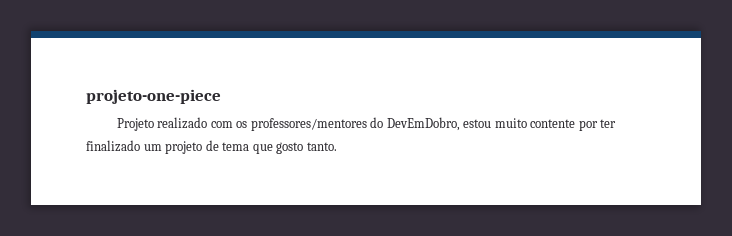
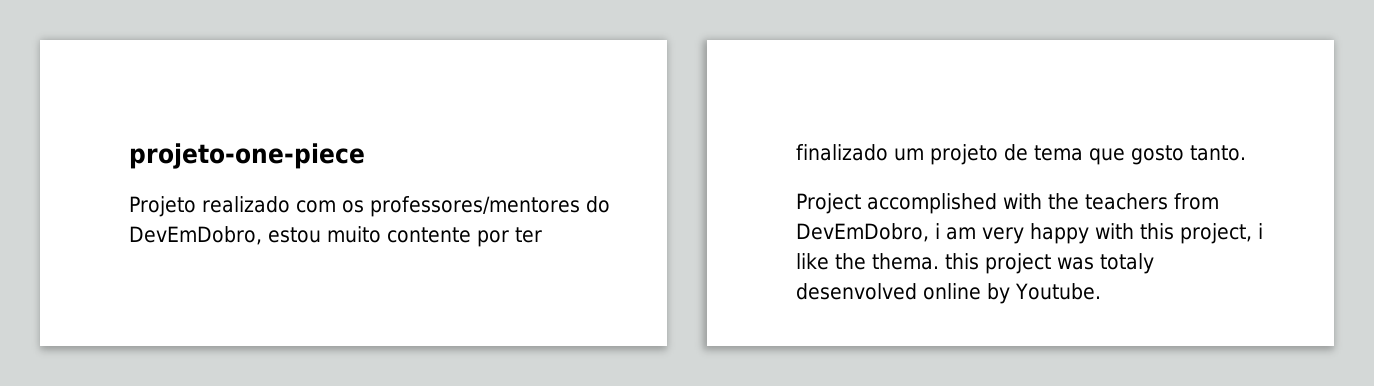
(337, 146) none -> [796,193,1219,214] [796,223,1263,244] [796,253,1154,274] [796,283,1101,304] // Project accomplished with the teachers from DevEmDobro, i am very happy with this project, i like the thema. this project was totaly desenvolved online by Youtube.

